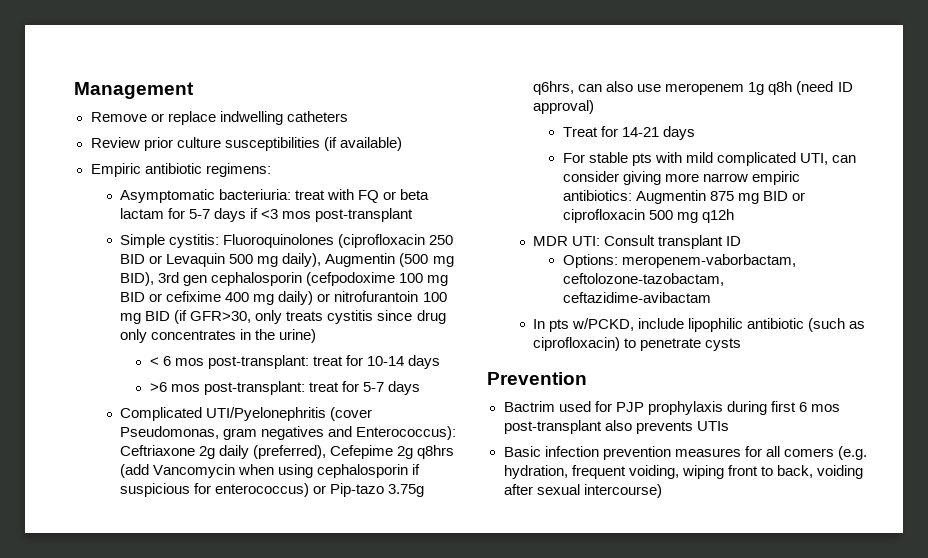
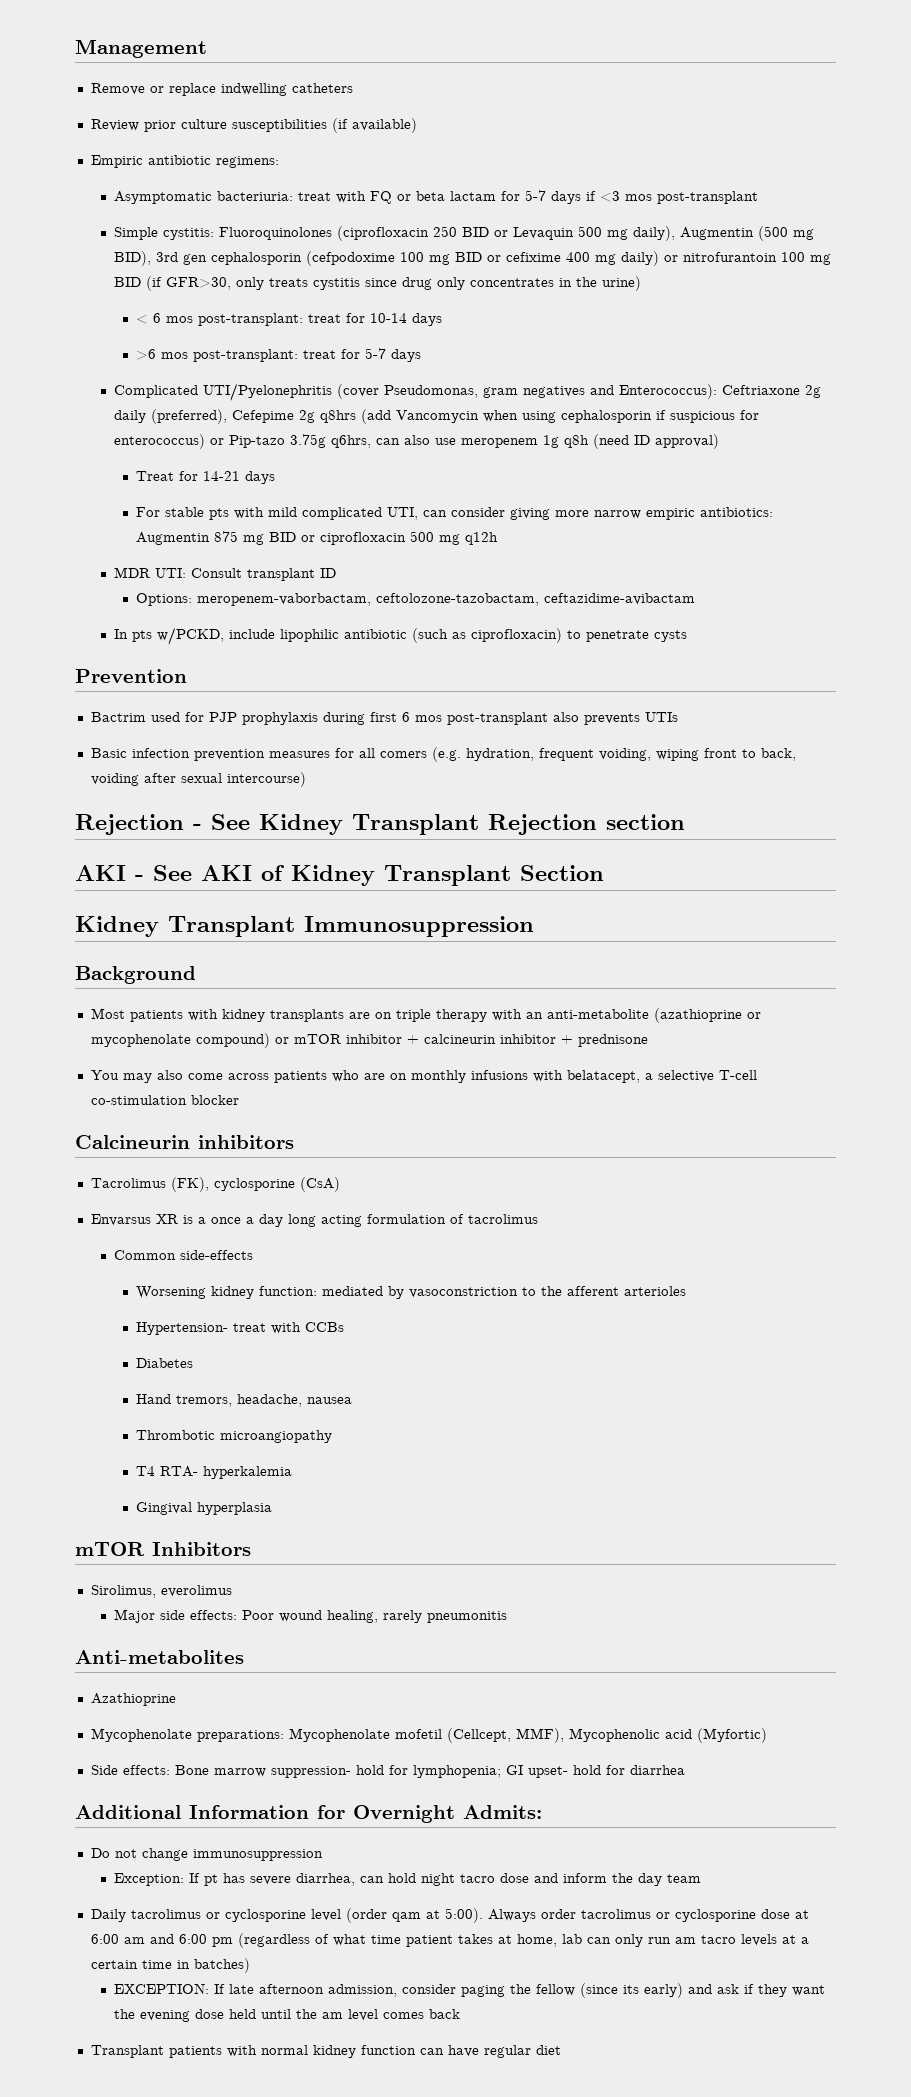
(662, 491) none -> [75,814,685,835] [75,865,604,886] [75,916,534,937] [75,966,196,984] [90,1008,761,1023] [90,1033,648,1048] [90,1070,757,1083] [90,1095,239,1105] [75,1135,294,1149] [90,1177,340,1192] [90,1214,538,1227] [113,1250,253,1260] [136,1286,687,1299] [136,1322,345,1335] [136,1358,194,1368] [136,1394,353,1407] [136,1430,333,1443] [136,1466,293,1479] [136,1502,273,1515] [75,1542,251,1556] [90,1585,232,1598] [113,1609,507,1623] [75,1650,244,1664] [90,1693,176,1706] [90,1728,767,1743] [90,1765,685,1778] [75,1805,542,1823] [90,1848,323,1861] [113,1873,701,1886] [90,1908,809,1923] [90,1933,809,1948] [90,1958,250,1973] [113,1983,825,1998] [113,2009,460,2022] [90,2045,561,2058] // Rejection - See Kidney Transplant Rejection section // AKI - See AKI of Kidney Transplant Section // Kidney Transplant Immunosuppression // Background // Most patients with kidney transplants are on triple therapy with an anti-metabolite (azathioprine or mycophenolate compound) or mTOR inhibitor + calcineurin inhibitor + prednisone // You may also come across patients who are on monthly infusions with belatacept, a selective T-cell co-stimulation blocker // Calcineurin inhibitors // Tacrolimus (FK), cyclosporine (CsA) // Envarsus XR is a once a day long acting formulation of tacrolimus // Common side-effects // Worsening kidney function: mediated by vasoconstriction to the afferent arterioles // Hypertension- treat with CCBs // Diabetes // Hand tremors, headache, nausea // Thrombotic microangiopathy // T4 RTA- hyperkalemia // Gingival hyperplasia // mTOR Inhibitors // Sirolimus, everolimus // Major side effects: Poor wound healing, rarely pneumonitis // Anti-metabolites // Azathioprine // Mycophenolate preparations: Mycophenolate mofetil (Cellcept, MMF), Mycophenolic acid (Myfortic) // Side effects: Bone marrow suppression- hold for lymphopenia; GI upset- hold for diarrhea // Additional Information for Overnight Admits: // Do not change immunosuppression // Exception: If pt has severe diarrhea, can hold night tacro dose and inform the day team // Daily tacrolimus or cyclosporine level (order qam at 5:00). Always order tacrolimus or cyclosporine dose at 6:00 am and 6:00 pm (regardless of what time patient takes at home, lab can only run am tacro levels at a certain time in batches) // EXCEPTION: If late afternoon admission, consider paging the fellow (since its early) and ask if they want the evening dose held until the am level comes back // Transplant patients with normal kidney function can have regular diet

